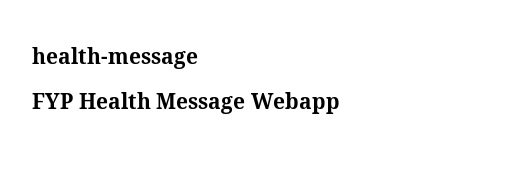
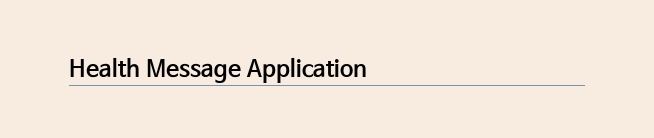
[32,47,198,69] [32,93,73,109] health-message // FYP -> (69, 67) none
[251,92,341,114] Webapp -> [246,57,368,83] Application

